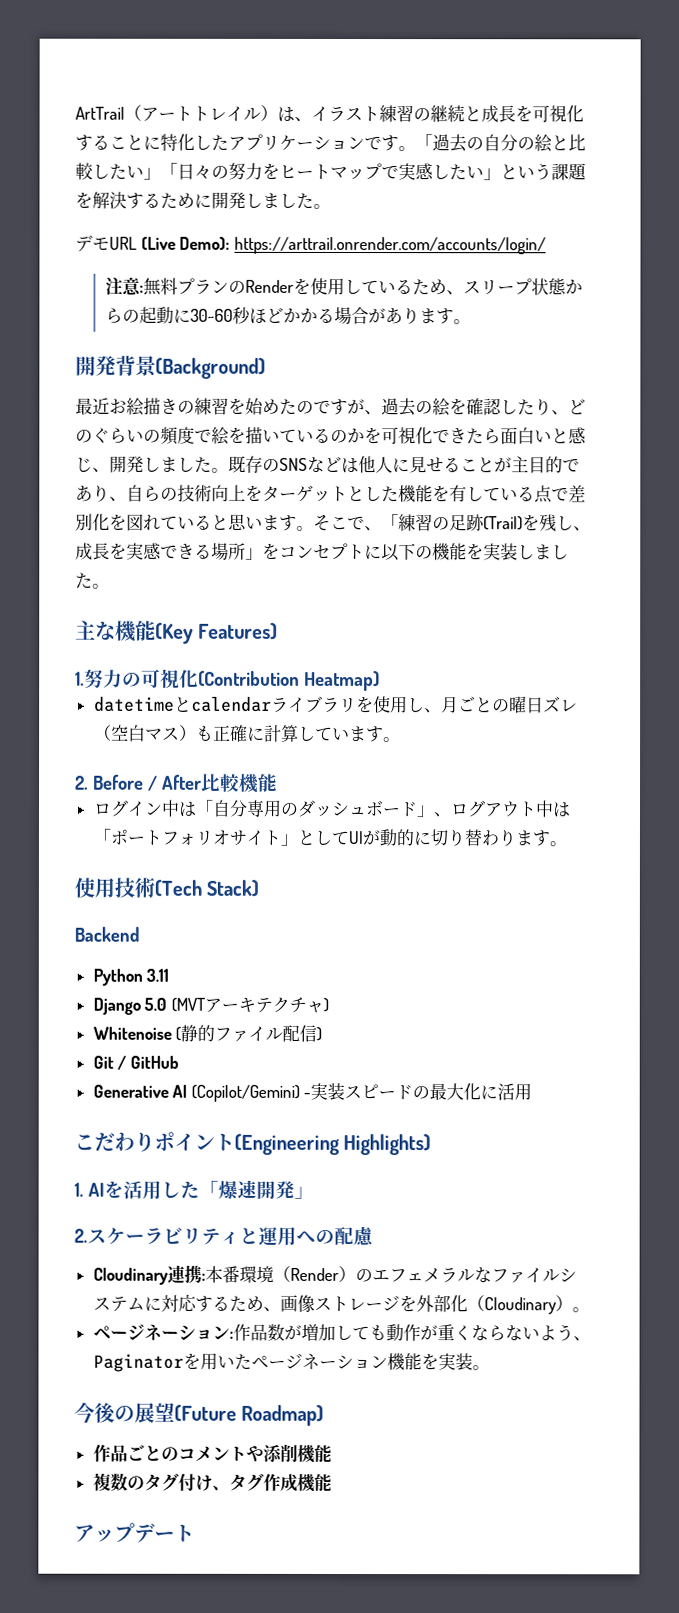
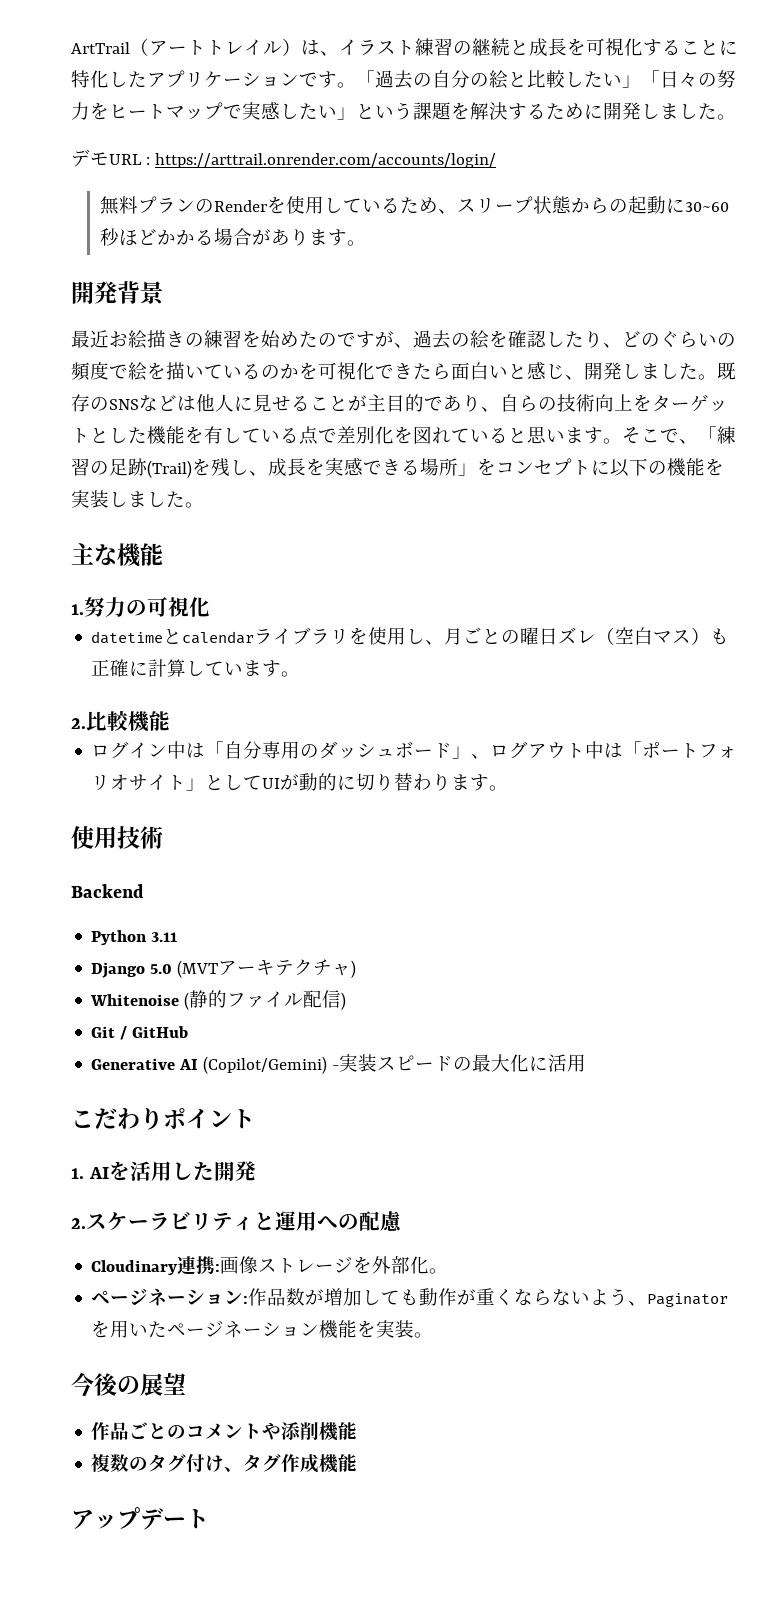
[140,236,231,250] (Live Demo): -> [145,157,150,165] :
[104,276,144,296] 注意: -> (496, 160) none
[155,357,266,379] (Background) -> (164, 293) none
[155,622,279,644] (Key Features) -> (163, 554) none
[198,670,380,692] (Contribution Heatmap) -> (210, 607) none
[92,774,202,791] Before / After -> (86, 723) none
[154,879,260,897] (Tech Stack) -> (163, 837) none
[234,1133,432,1156] (Engineering Highlights) -> (255, 1119) none
[198,1179,314,1199] 「爆速開発」 -> [213,1161,256,1181] 開発
[204,1265,577,1284] [92,1294,281,1312] 本番環境（Render）のエフェメラルなファイルシステムに対応するため、 -> (221, 1268) none
[466,1295,573,1315] （Cloudinary） -> (430, 1265) none
[174,1404,325,1426] (Future Roadmap) -> (186, 1384) none

